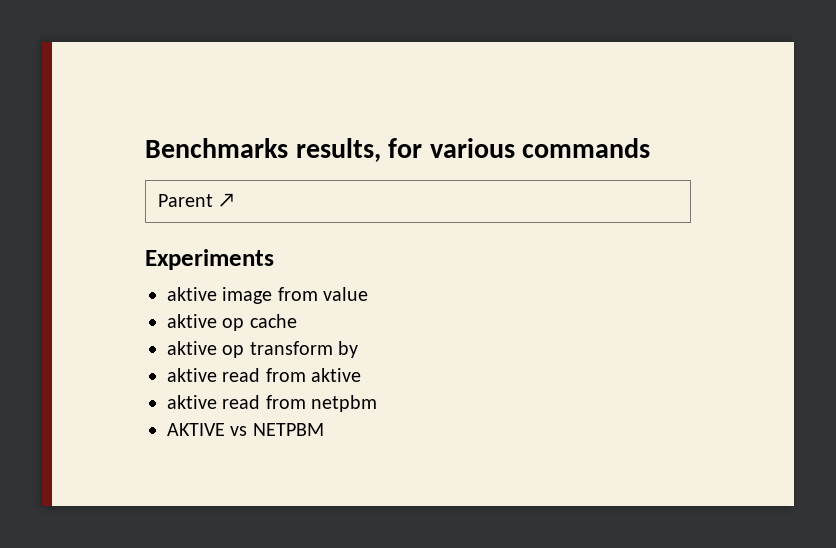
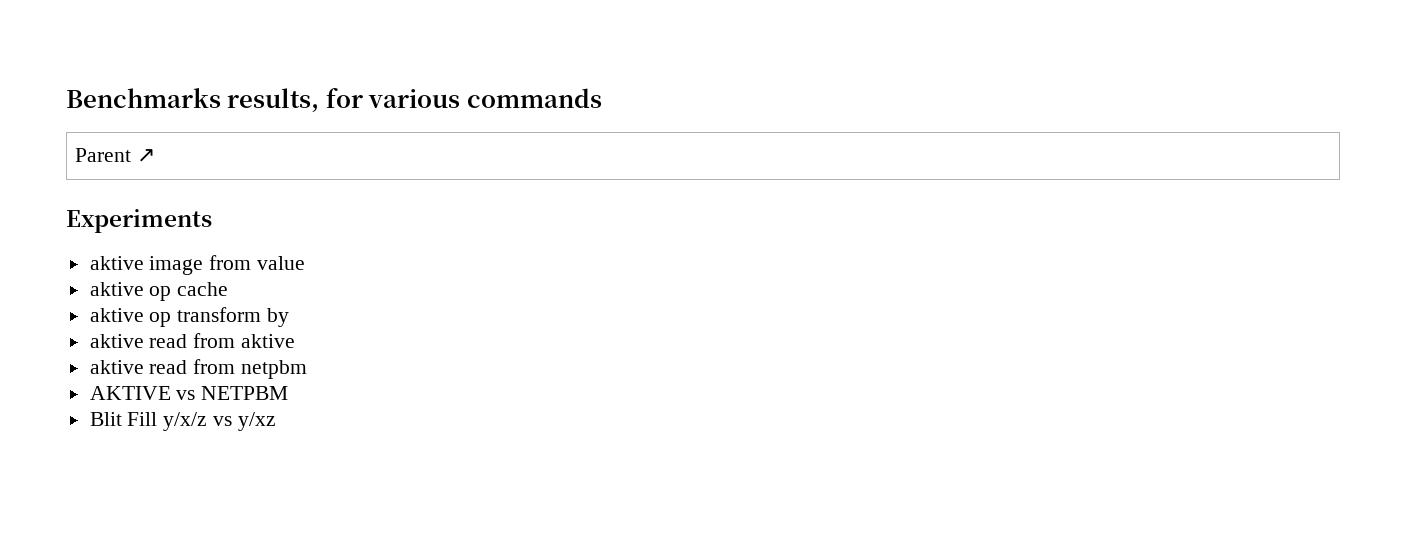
(324, 429) none -> [89,412,276,431] // Blit Fill y/x/z vs y/xz

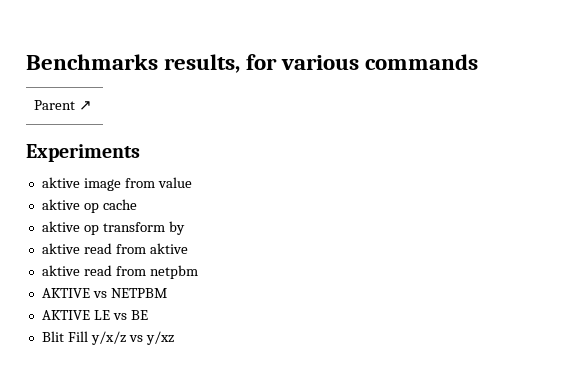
(289, 393) none -> [41,310,148,320] // AKTIVE LE vs BE

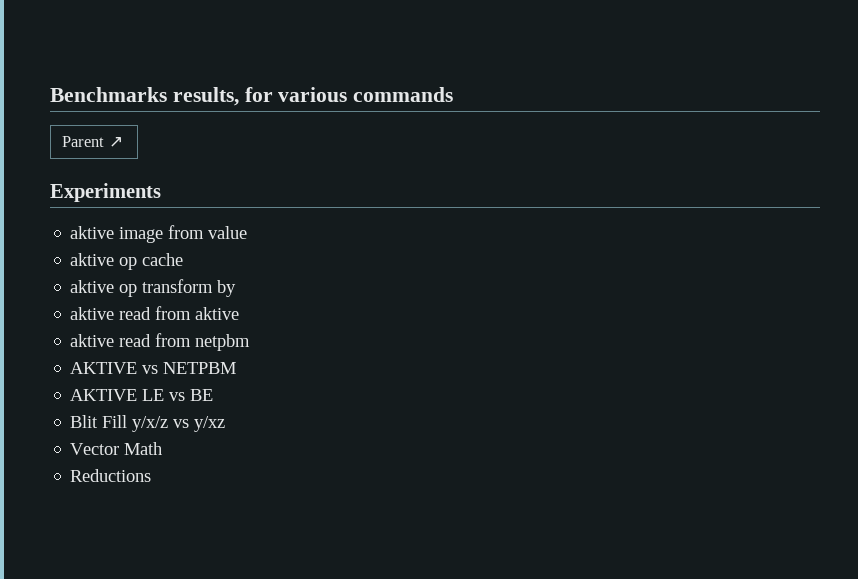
(174, 338) none -> [70,442,163,455] [70,469,152,482] // Vector Math // Reductions

